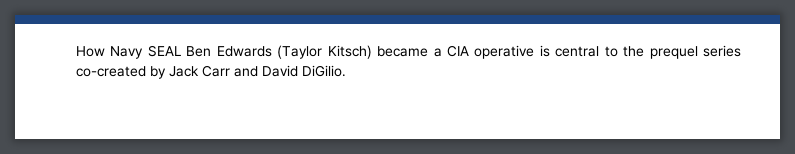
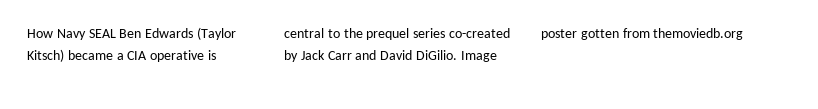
(346, 71) none -> [460,51,497,62] [541,28,744,40] Image poster gotten from themoviedb.org

